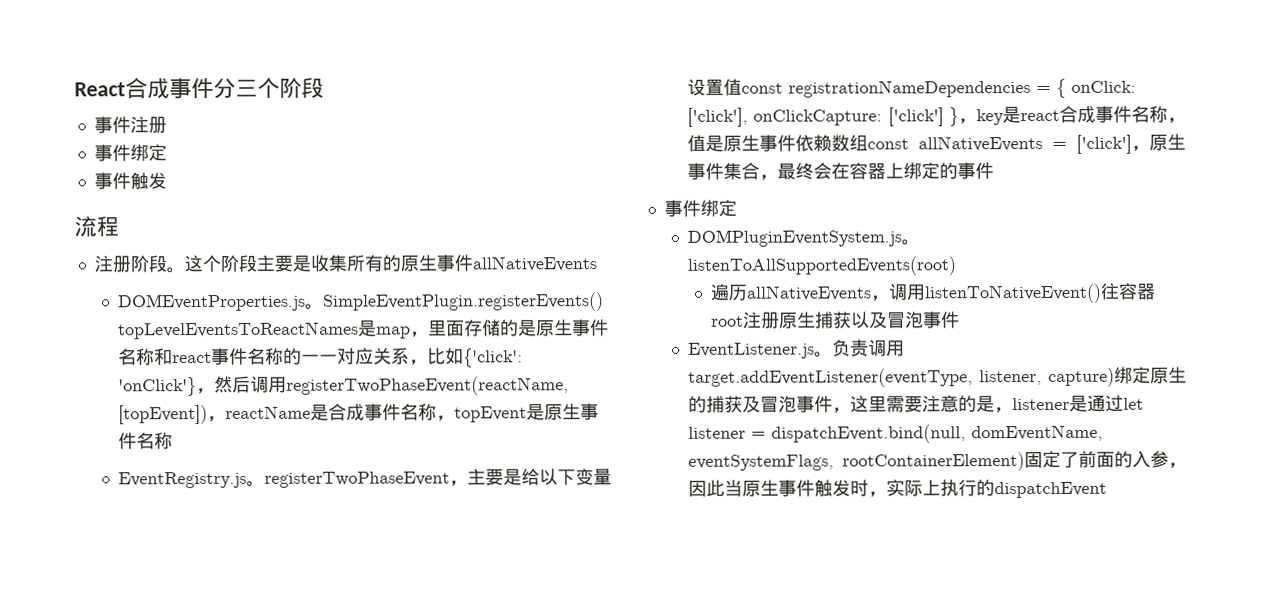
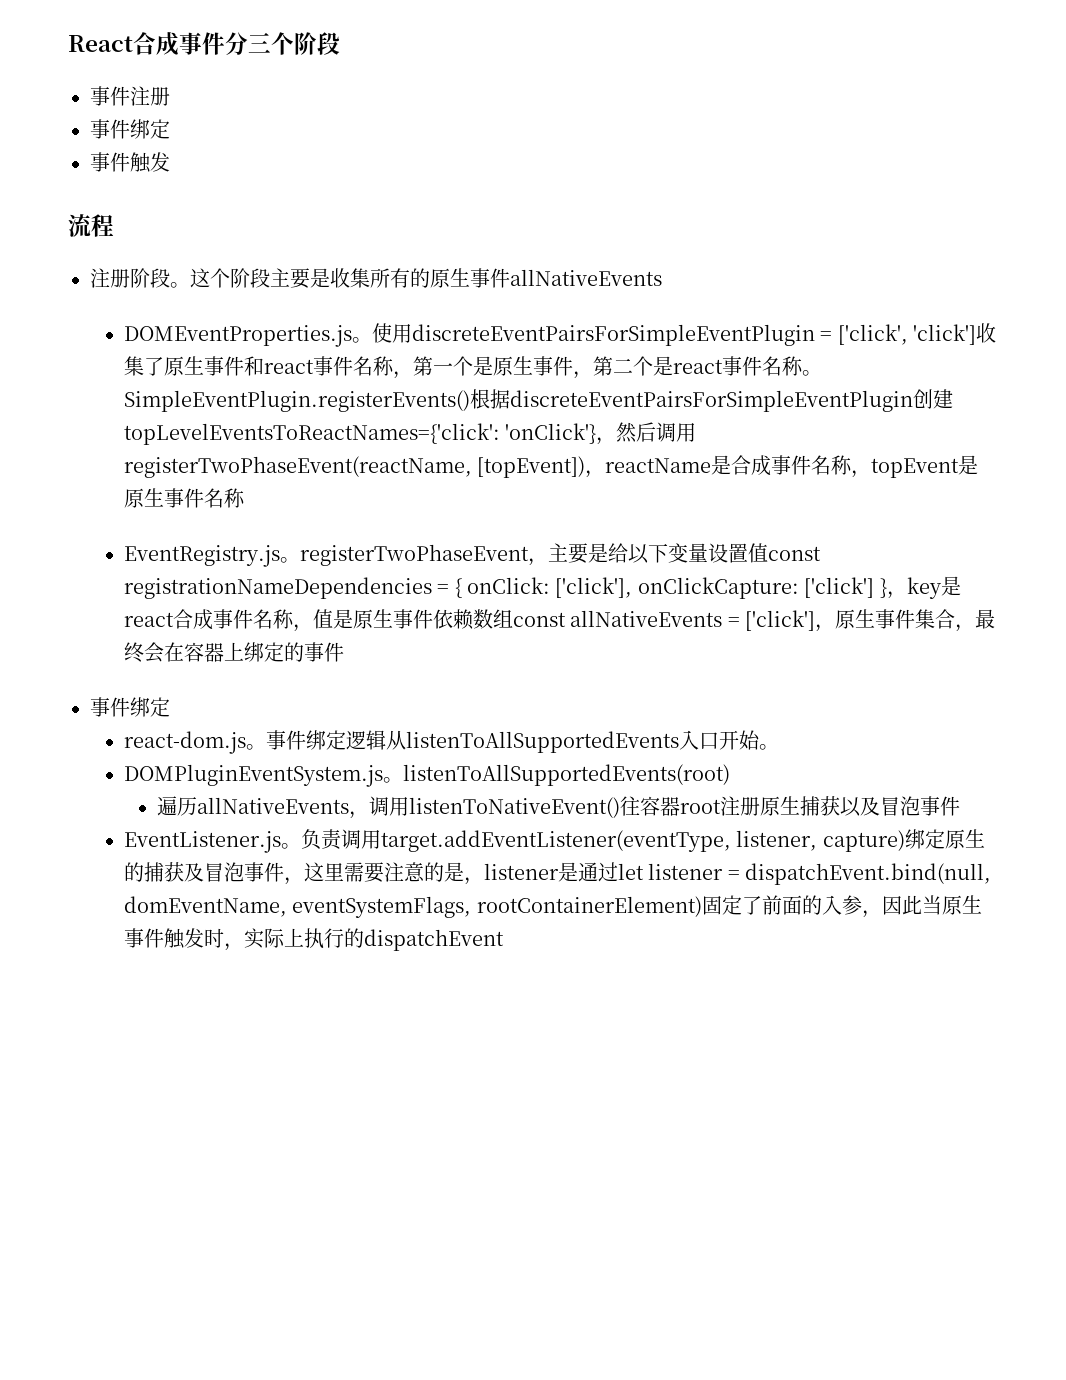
[322,292,605,312] [118,319,610,340] [118,348,156,366] SimpleEventPlugin.registerEvents() topLevelEventsToReactNames是map，里面存储的是原生事件名称 -> [371,323,996,346] [123,356,244,376] 使用discreteEventPairsForSimpleEventPlugin = ['click', 'click']收集了原生事件
[283,347,524,368] 的一一对应关系，比如{'click': -> [392,356,822,379] [123,389,953,412] [123,423,500,445] ，第一个是原生事件，第二个是react事件名称。SimpleEventPlugin.registerEvents()根据discreteEventPairsForSimpleEventPlugin创建topLevelEventsToReactNames={'click':
(737, 208) none -> [123,730,779,754] // react-dom.js。事件绑定逻辑从listenToAllSupportedEvents入口开始。

